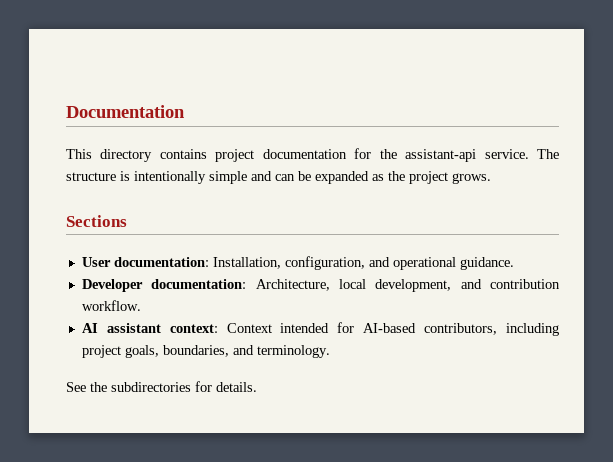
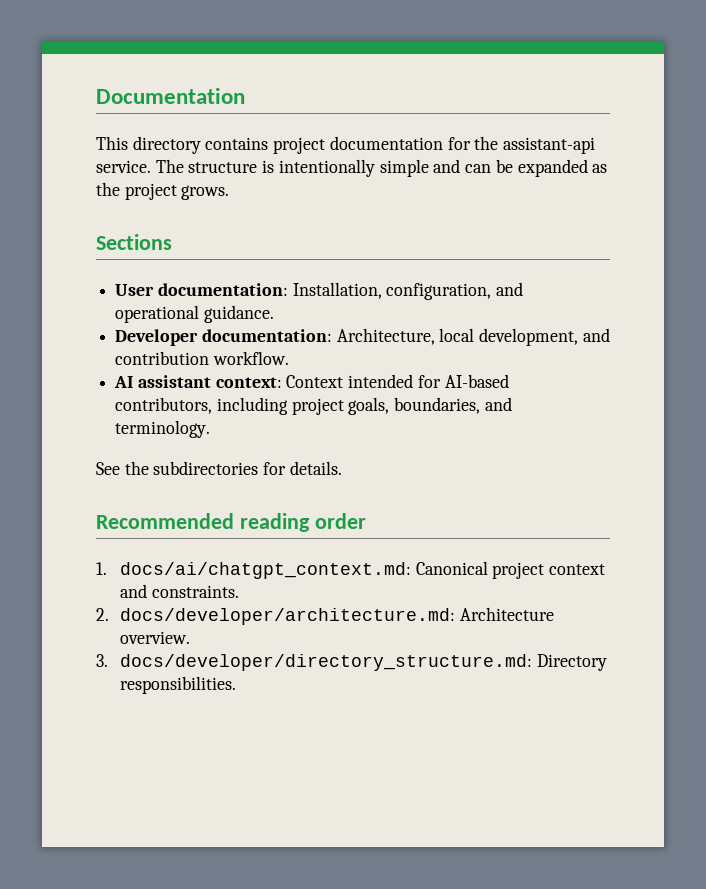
(257, 387) none -> [96,513,366,532] [96,561,606,579] [119,584,239,598] [96,607,554,625] [119,631,190,644] [96,654,607,671] [119,676,236,694] // Recommended reading order // 1. docs/ai/chatgpt_context.md: Canonical project context and constraints. // 2. docs/developer/architecture.md: Architecture overview. // 3. docs/developer/directory_structure.md: Directory responsibilities.

